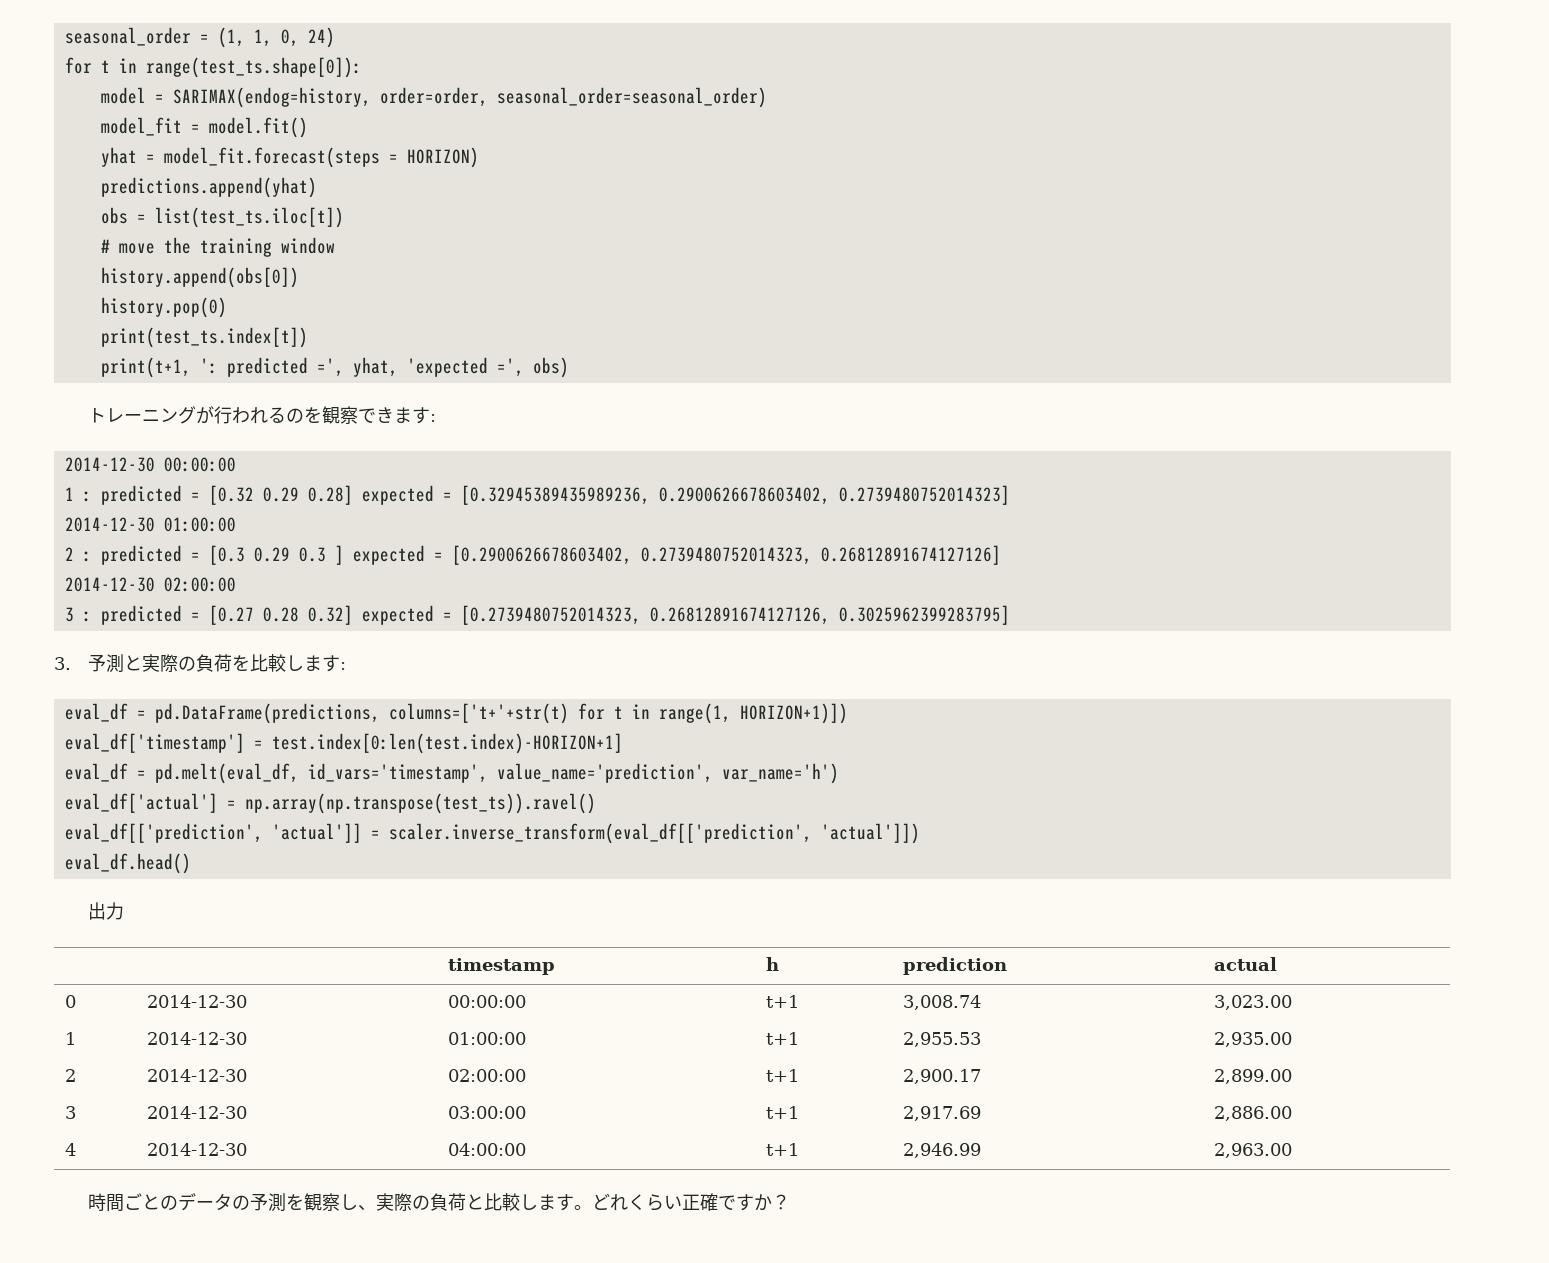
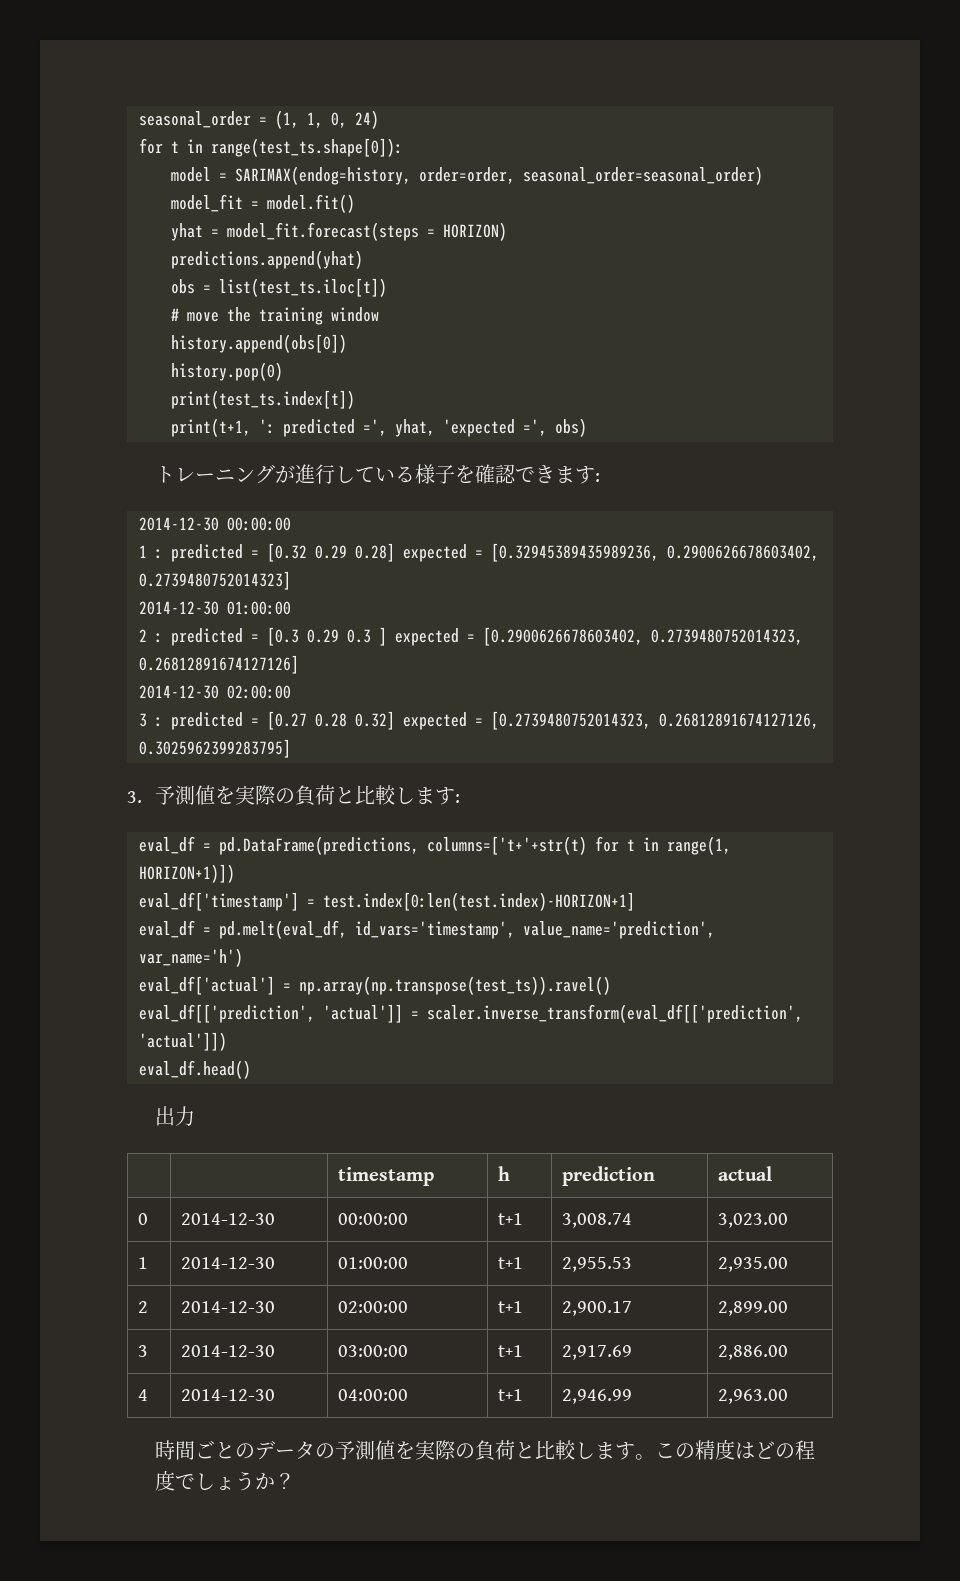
[213,406,358,425] 行われるのを観察 -> [294,464,516,484] 進行している様子を確認
[123,654,250,673] と実際の負荷を -> [194,785,355,806] 値を実際の負荷と
[285,1193,376,1212] を観察し、 -> [374,1440,415,1460] 値を
[591,1193,754,1211] どれくらい正確です -> [654,1439,815,1460] [154,1470,255,1491] この精度はどの程度でしょう

